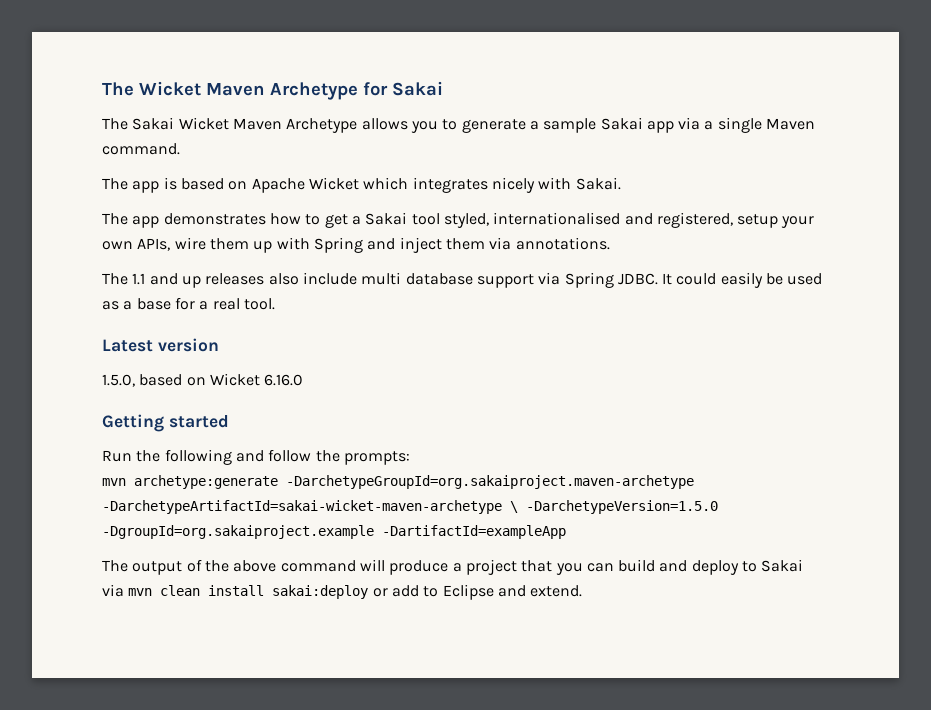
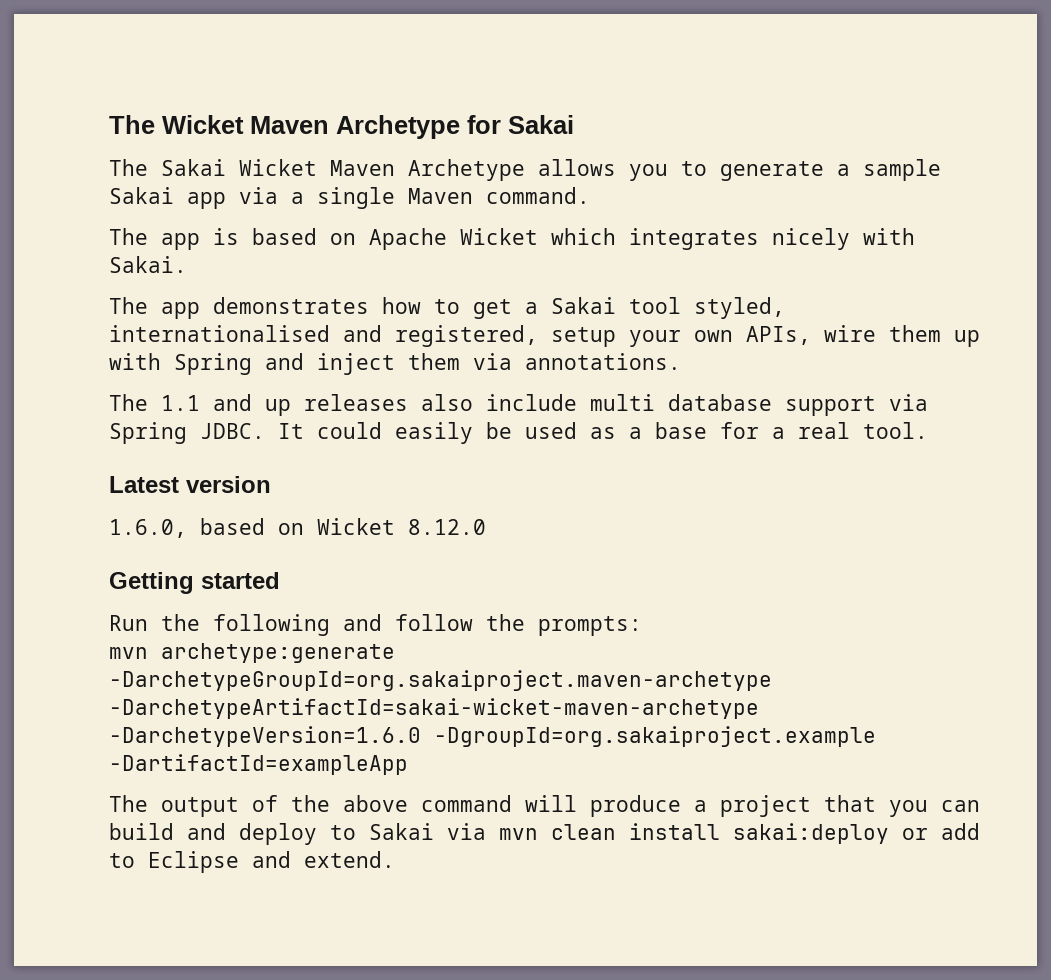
[102,374,135,387] 1.5.0, -> [109,519,187,538] 1.6.0,
[264,374,304,386] 6.16.0 -> [408,519,486,535] 8.12.0
[510,500,718,514] \ -DarchetypeVersion=1.5.0 -> [109,726,421,747] -DarchetypeVersion=1.6.0

